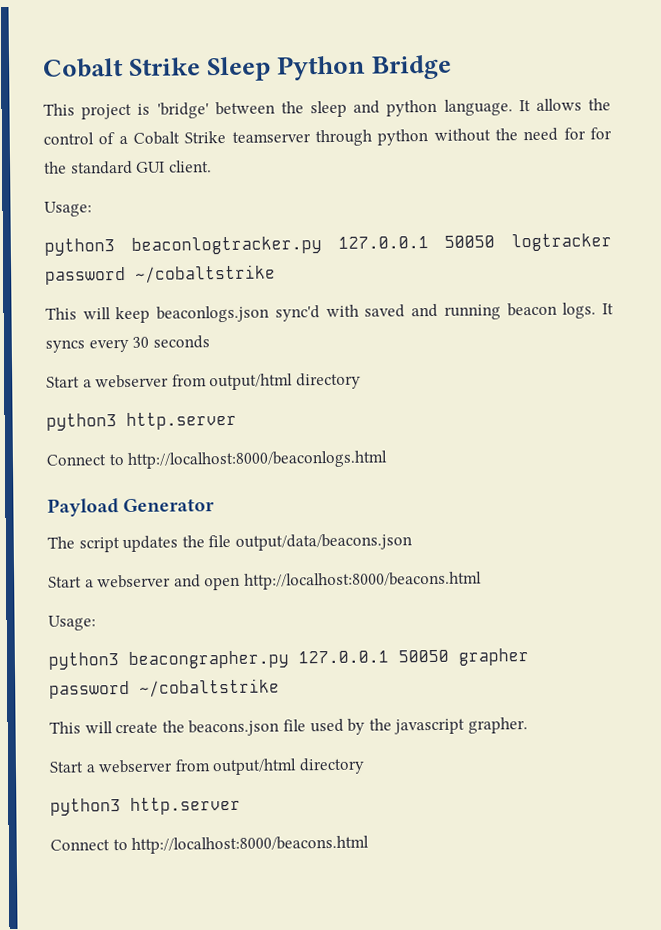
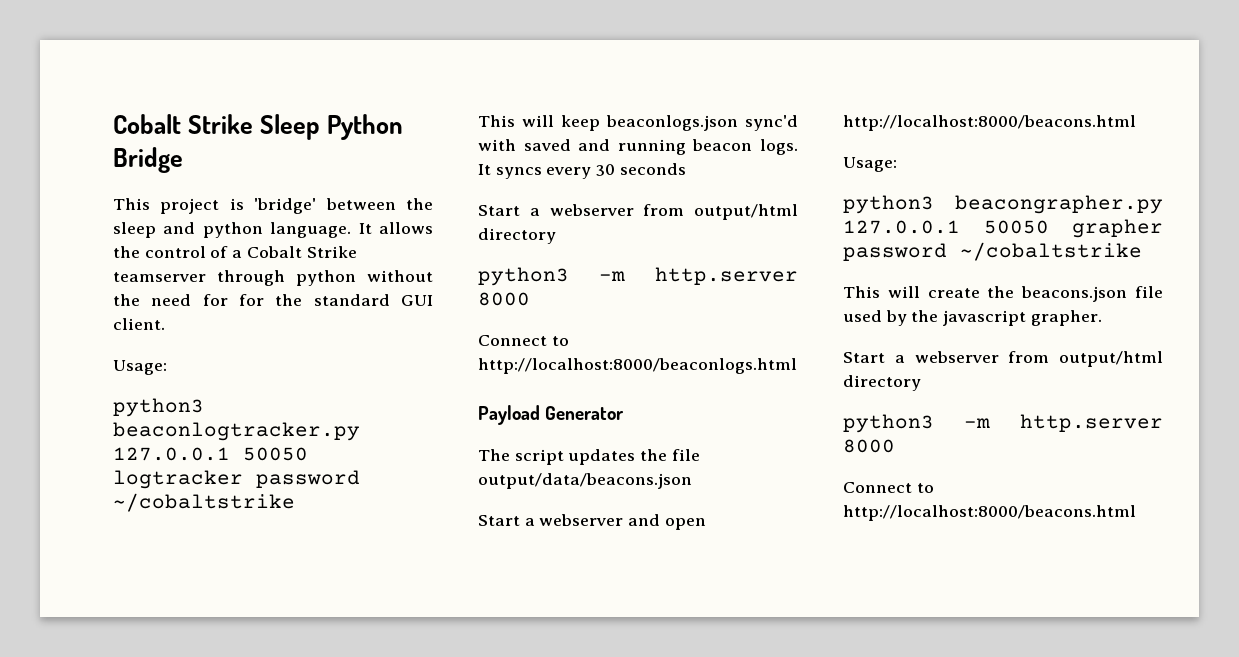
[126,411,237,430] http.server -> [599,267,798,285] [478,292,530,306] -m http.server 8000
[130,796,241,815] http.server -> [964,414,1163,432] [843,439,895,453] -m http.server 8000

